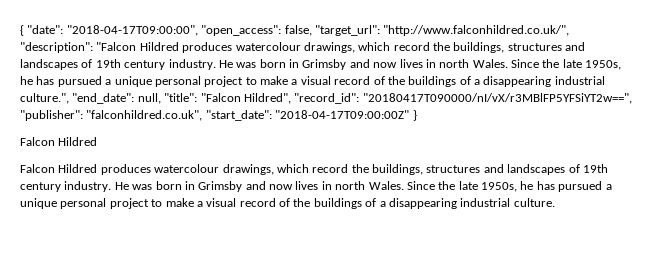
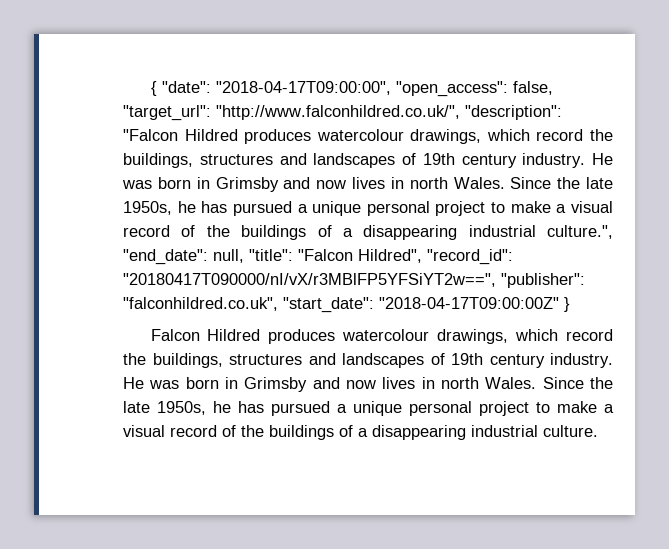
[20,164,98,173] // Falcon Hildred -> (261, 335) none

